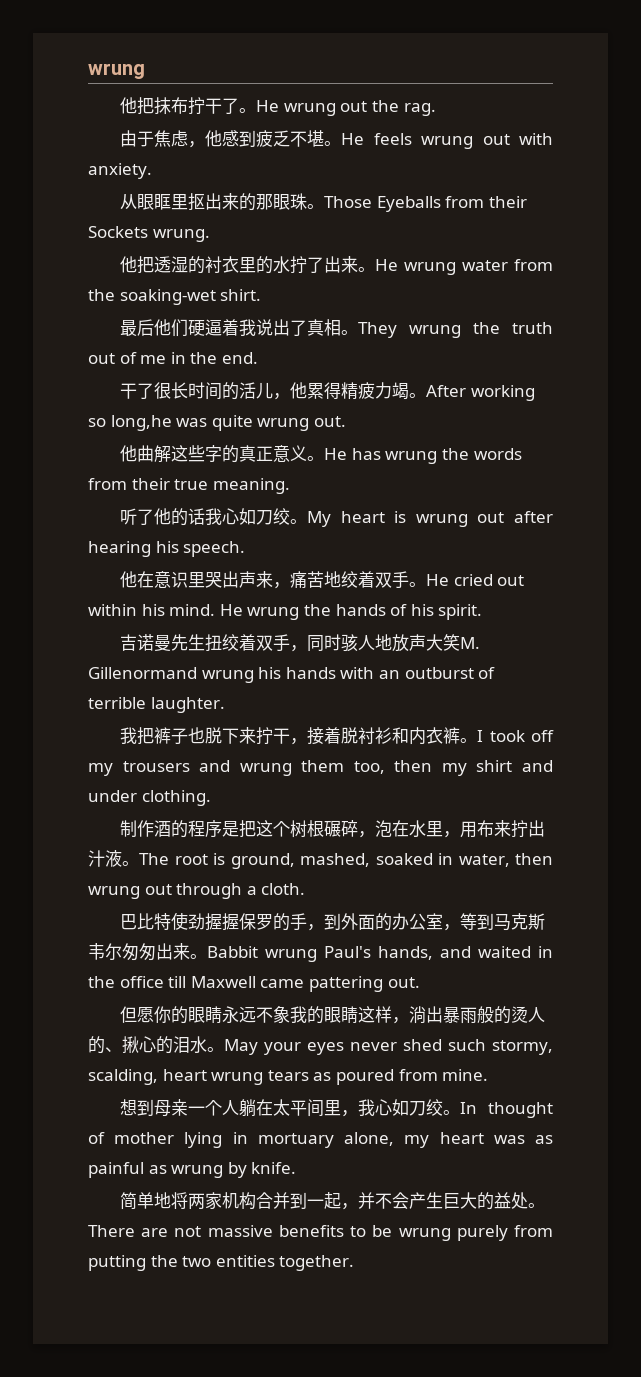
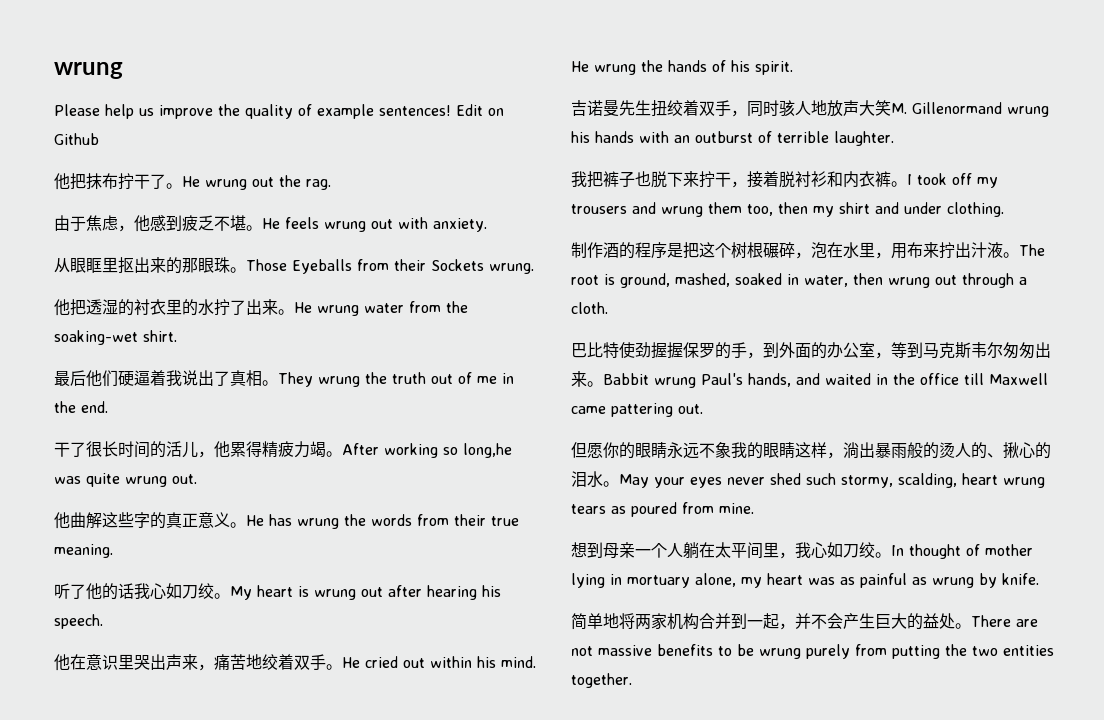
[88,63,145,79] wrung -> [54,62,123,79] [54,104,504,119] [54,133,99,145] wrung // Please help us improve the quality of example sentences! Edit on Github

